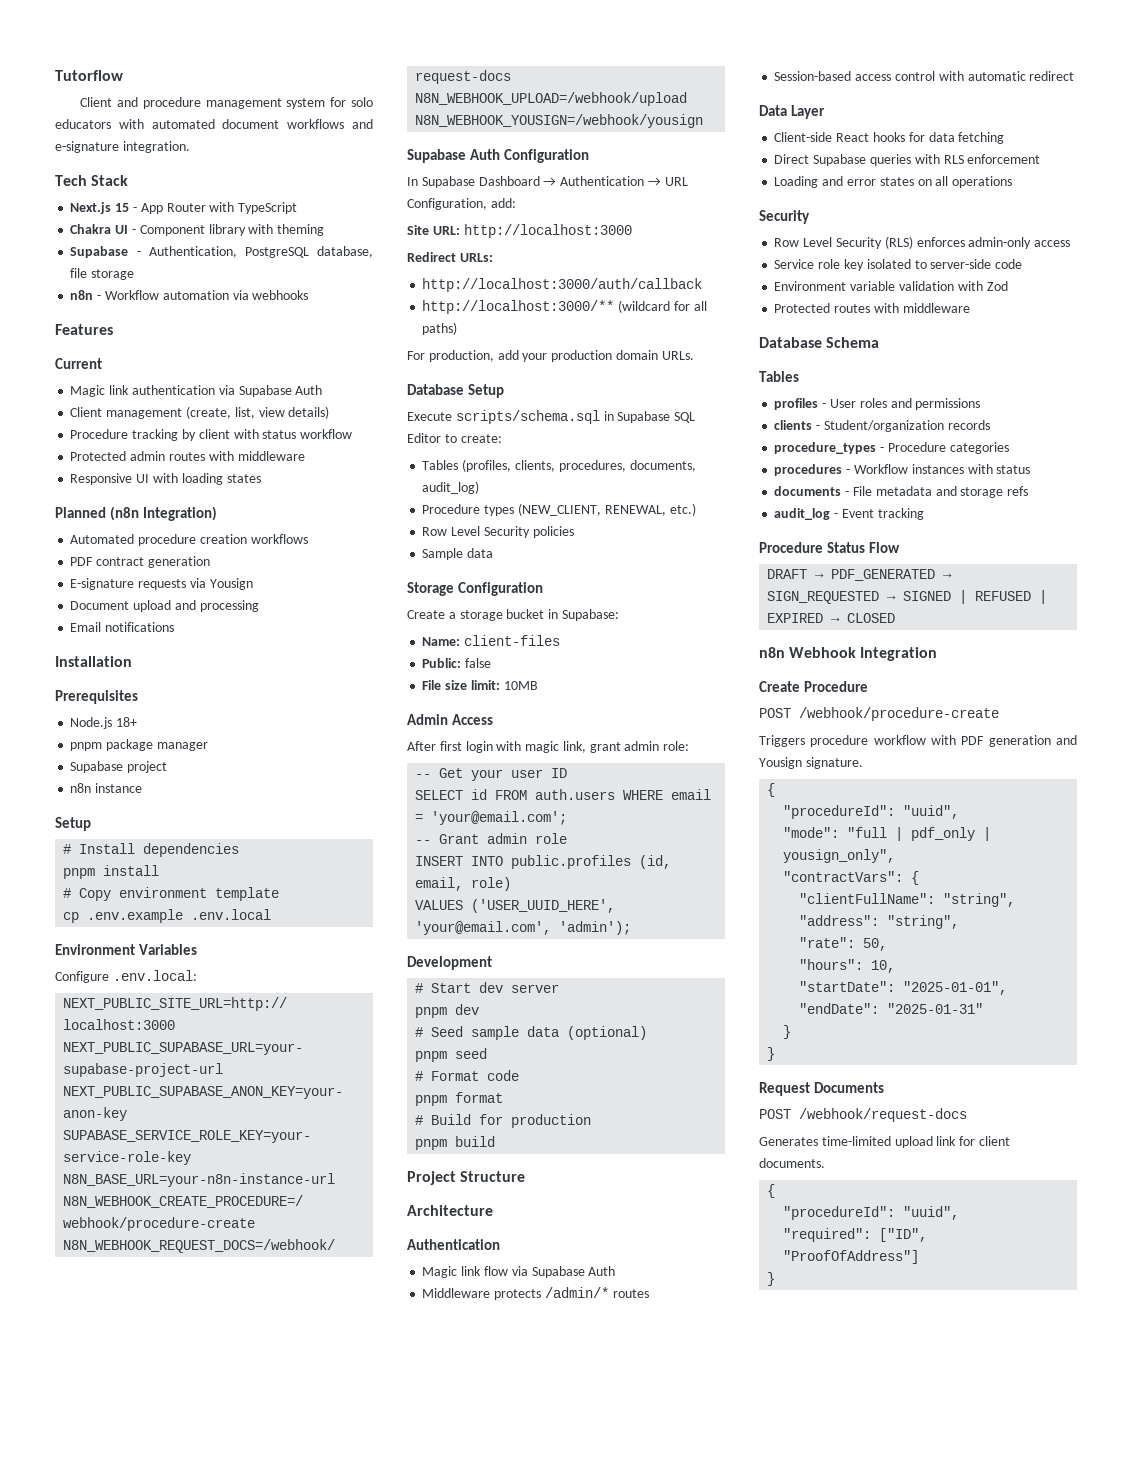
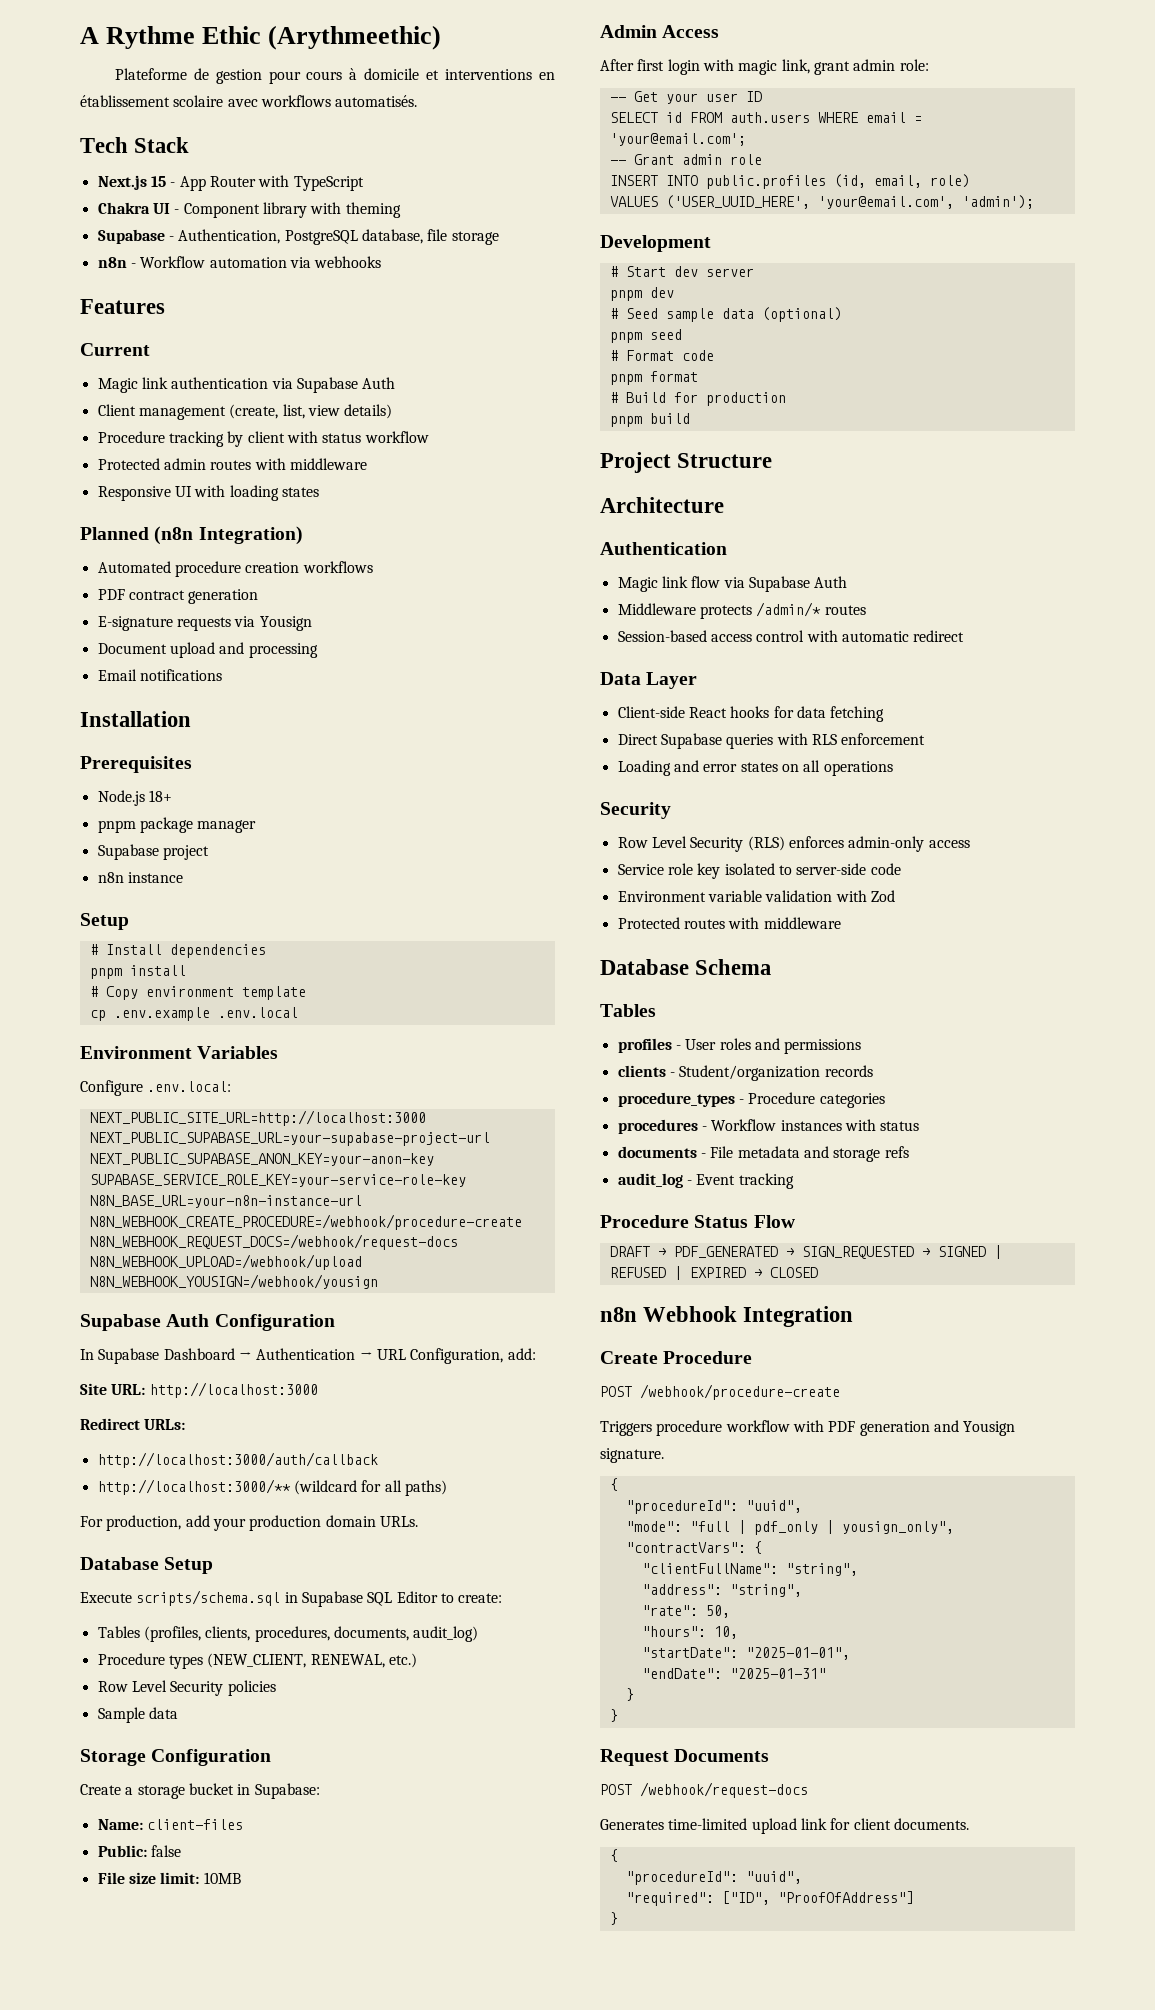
[55,70,123,81] [80,97,374,109] [55,119,374,129] [55,141,190,153] Tutorflow // Client and procedure management system for solo educators with automated document workflows and e-signature integration. -> [80,25,442,50] [114,68,555,84] [80,95,418,107] A Rythme Ethic (Arythmeethic) // Plateforme de gestion pour cours à domicile et interventions en établissement scolaire avec workflows automatisés.

